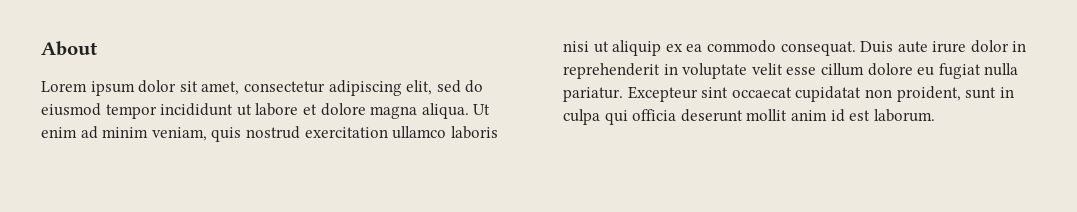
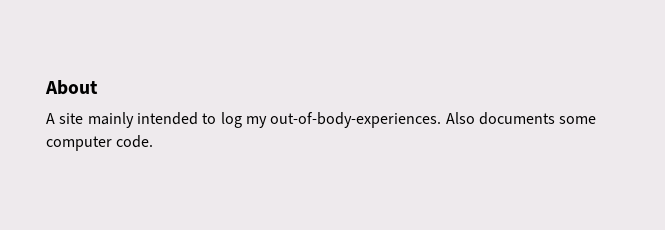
[41,80,484,96] [41,103,491,119] [41,126,498,142] [563,40,1027,56] [563,63,1019,79] [563,86,1014,102] [563,109,935,125] Lorem ipsum dolor sit amet, consectetur adipiscing elit, sed do eiusmod tempor incididunt ut labore et dolore magna aliqua. Ut enim ad minim veniam, quis nostrud exercitation ullamco laboris nisi ut aliquip ex ea commodo consequat. Duis aute irure dolor in reprehenderit in voluptate velit esse cillum dolore eu fugiat nulla pariatur. Excepteur sint occaecat cupidatat non proident, sunt in culpa qui officia deserunt mollit anim id est laborum. -> [46,112,597,128] [46,135,154,151] A site mainly intended to log my out-of-body-experiences. Also documents some computer code.

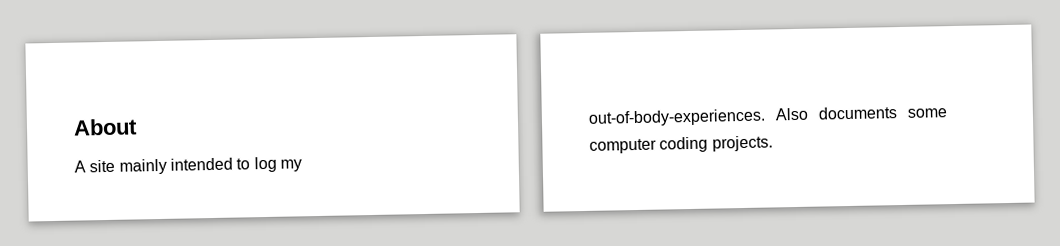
[116,135,154,148] code. -> [659,135,773,153] coding projects.

